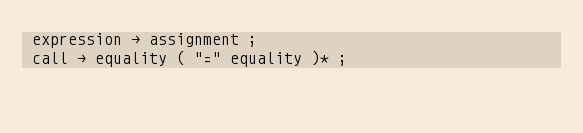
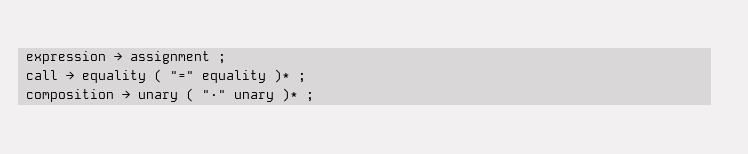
(347, 60) none -> [26,88,315,102] // composition → unary ( "•" unary )* ;

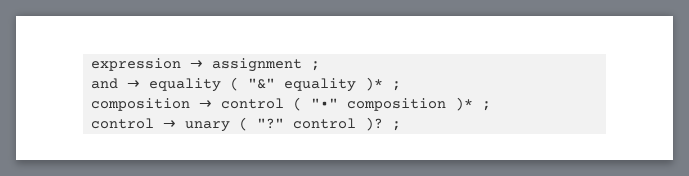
[26,70,59,80] call -> [90,78,118,89] and
[170,71,195,80] "=" -> [247,78,275,89] "&"
[138,88,299,102] unary ( "•" unary )* -> [220,97,491,111] [90,117,383,132] control ( "•" composition )* ; // control → unary ( "?" control )?

